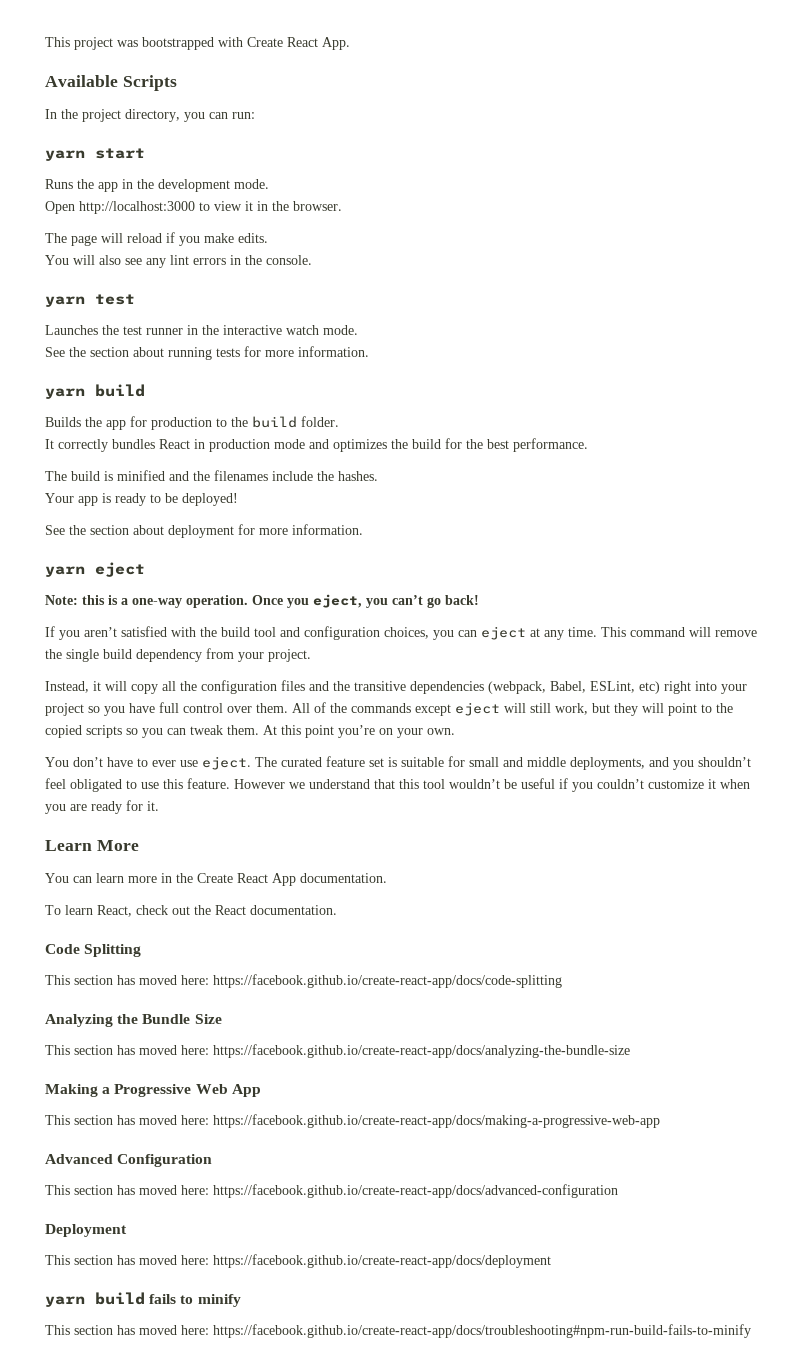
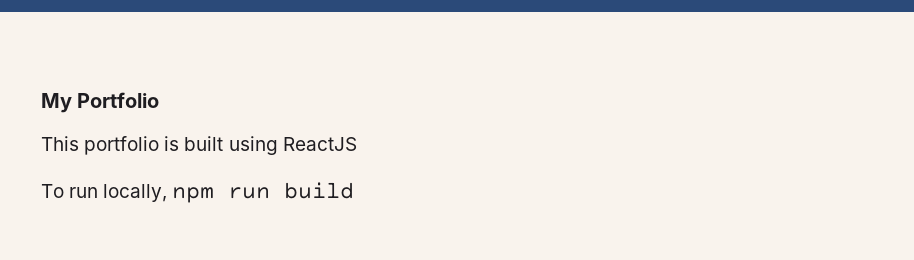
[45,37,350,50] [45,75,177,91] [45,109,255,122] [45,148,145,161] [45,179,269,192] [45,201,342,214] [45,232,268,246] [45,255,312,268] [45,294,135,307] [45,325,358,335] [45,346,369,360] [45,384,145,399] [45,416,339,430] [45,438,588,452] [45,470,378,481] [45,493,238,506] [45,524,363,538] [45,562,145,577] [45,594,479,608] [45,626,757,640] [45,648,311,662] [45,680,747,694] [45,702,733,716] [45,725,455,738] [45,756,751,770] [45,778,750,792] [45,800,159,814] [45,840,139,851] [45,873,387,886] [45,905,337,917] [45,944,142,957] [45,974,562,988] [45,1014,222,1027] [45,1044,630,1058] [45,1084,261,1097] [45,1114,660,1128] [45,1154,213,1167] [45,1184,618,1198] [45,1224,127,1237] [45,1254,551,1268] [45,1292,241,1307] [45,1324,751,1338] This project was bootstrapped with Create React App. // Available Scripts // In the project directory, you can run: // yarn start // Runs the app in the development mode. // Open http://localhost:3000 to view it in the browser. // The page will reload if you make edits. // You will also see any lint errors in the console. // yarn test // Launches the test runner in the interactive watch mode. // See the section about running tests for more information. // yarn build // Builds the app for production to the build folder. // It correctly bundles React in production mode and optimizes the build for the best performance. // The build is minified and the filenames include the hashes. // Your app is ready to be deployed! // See the section about deployment for more information. // yarn eject // Note: this is a one-way operation. Once you eject, you can’t go back! // If you aren’t satisfied with the build tool and configuration choices, you can eject at any time. This command will remove the single build dependency from your project. // Instead, it will copy all the configuration files and the transitive dependencies (webpack, Babel, ESLint, etc) right into your project so you have full control over them. All of the commands except eject will still work, but they will point to the copied scripts so you can tweak them. At this point you’re on your own. // You don’t have to ever use eject. The curated feature set is suitable for small and middle deployments, and you shouldn’t feel obligated to use this feature. However we understand that this tool wouldn’t be useful if you couldn’t customize it when you are ready for it. // Learn More // You can learn more in the Create React App documentation. // To learn React, check out the React documentation. // Code Splitting // This section has moved here: https://facebook.github.io/create-react-app/docs/code-splitting // Analyzing the Bundle Size // This section has moved here: https://facebook.github.io/create-react-app/docs/analyzing-the-bundle-size // Making a Progressive Web App // This section has moved here: https://facebook.github.io/create-react-app/docs/making-a-progressive-web-app // Advanced Configuration // This section has moved here: https://facebook.github.io/create-react-app/docs/advanced-configuration // Deployment // This section has moved here: https://facebook.github.io/create-react-app/docs/deployment // yarn build fails to minify // This section has moved here: https://facebook.github.io/create-react-app/docs/troubleshooting#npm-run-build-fails-to-minify -> [41,92,160,113] [41,136,357,155] [41,182,355,203] My Portfolio // This portfolio is built using ReactJS // To run locally, npm run build

